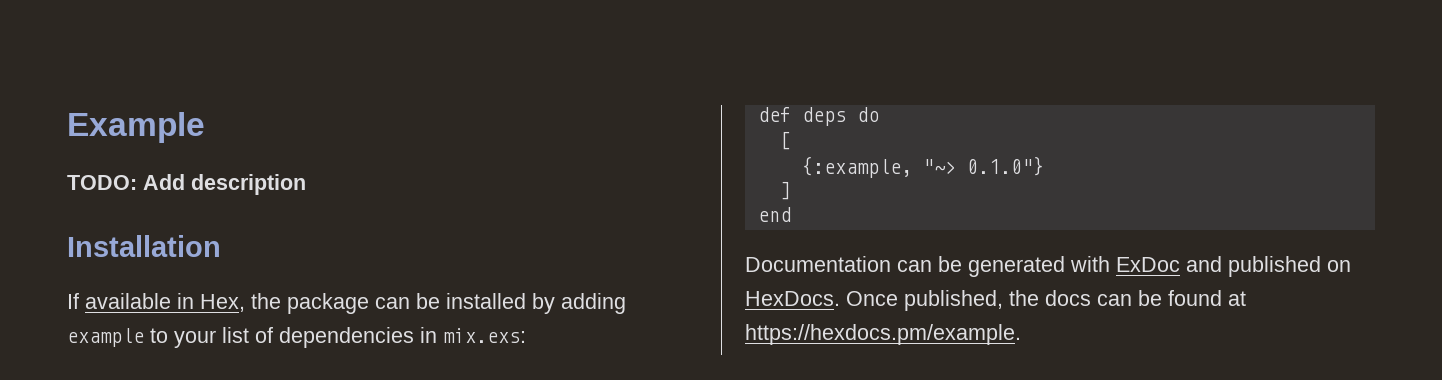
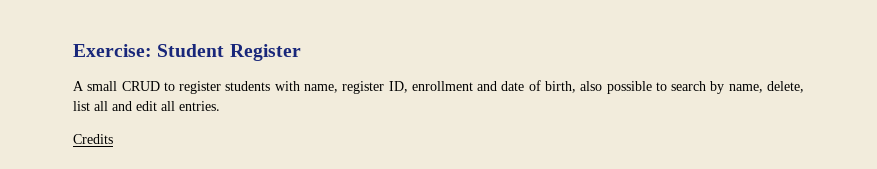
[67,112,205,143] [67,174,306,195] [67,235,221,257] [67,293,626,314] [67,327,526,348] [757,107,879,126] [779,131,791,150] [801,156,1044,178] [779,181,791,200] [757,207,791,222] [745,256,1351,277] [745,290,1246,311] [745,324,1021,345] Example // TODO: Add description // Installation // If available in Hex, the package can be installed by adding example to your list of dependencies in mix.exs: // def deps do // [ // {:example, "~> 0.1.0"} // ] // end // Documentation can be generated with ExDoc and published on HexDocs. Once published, the docs can be found at https://hexdocs.pm/example. -> [73,44,301,61] [73,80,805,94] [73,101,220,111] [73,134,113,144] Exercise: Student Register // A small CRUD to register students with name, register ID, enrollment and date of birth, also possible to search by name, delete, list all and edit all entries. // Credits

